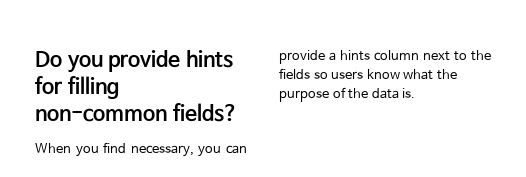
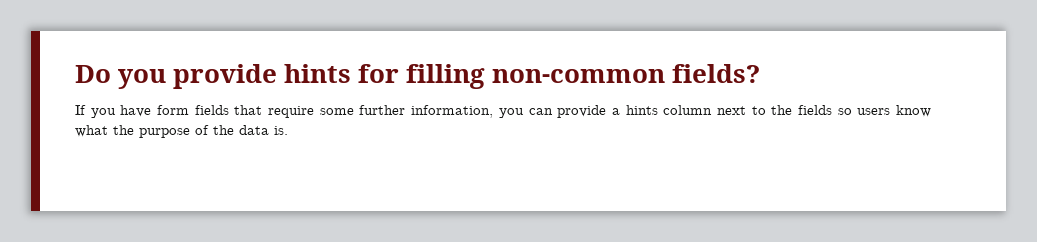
[35,142,194,157] When you find necessary, -> [75,105,494,118] If you have form fields that require some further information,

